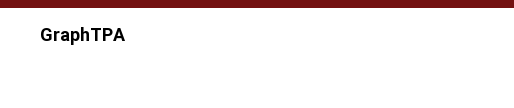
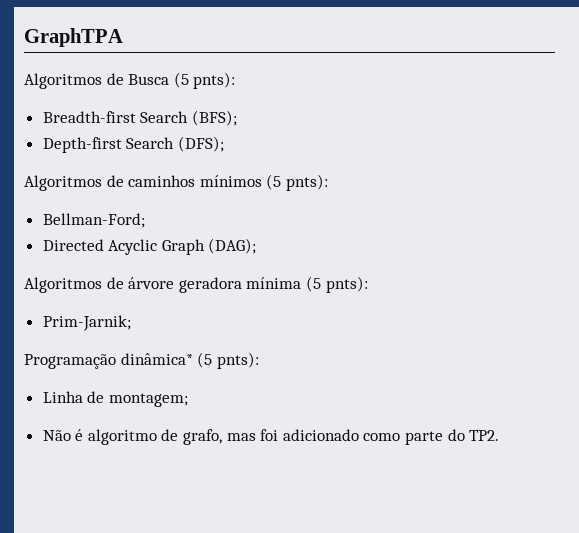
(126, 36) none -> [24,72,236,89] [42,110,237,126] [42,136,224,153] [24,174,328,191] [42,213,145,228] [42,238,257,255] [24,276,368,293] [42,315,131,331] [24,352,259,369] [42,391,188,407] [42,429,500,445] // Algoritmos de Busca (5 pnts): // Breadth-first Search (BFS); // Depth-first Search (DFS); // Algoritmos de caminhos mínimos (5 pnts): // Bellman-Ford; // Directed Acyclic Graph (DAG); // Algoritmos de árvore geradora mínima (5 pnts): // Prim-Jarnik; // Programação dinâmica* (5 pnts): // Linha de montagem; // Não é algoritmo de grafo, mas foi adicionado como parte do TP2.

